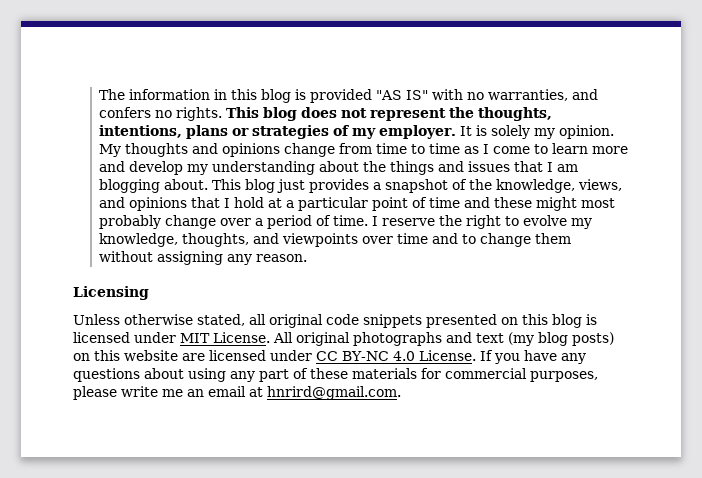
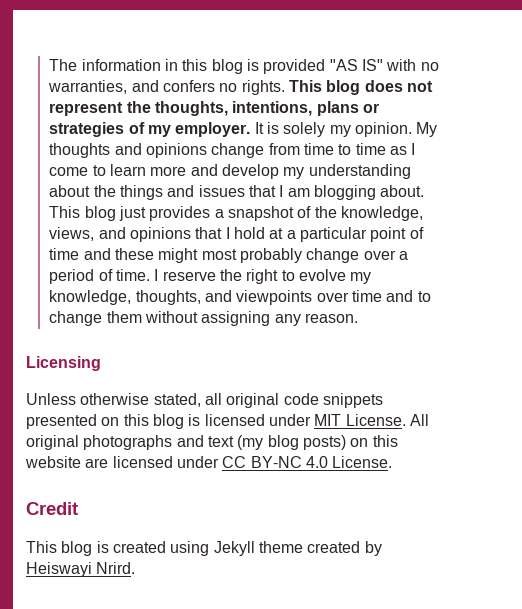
[479,350,586,364] [73,368,598,382] [73,386,401,400] If you have any questions about using any part of these materials for commercial purposes, please write me an email at hnrird@gmail.com. -> [26,502,78,515] [26,541,382,556] [26,562,136,577] // Credit // This blog is created using Jekyll theme created by Heiswayi Nrird.

